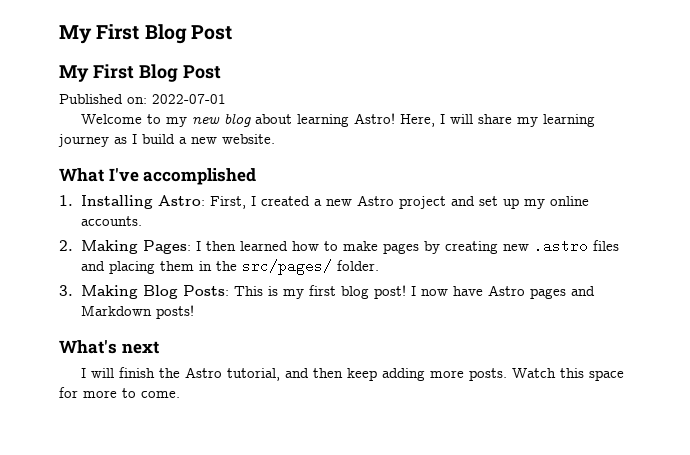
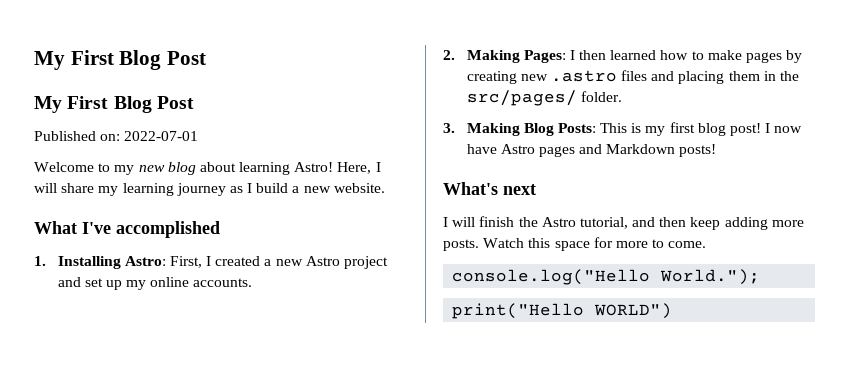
(180, 394) none -> [452,269,761,285] [452,303,673,319] // console.log("Hello World."); // print("Hello WORLD")

